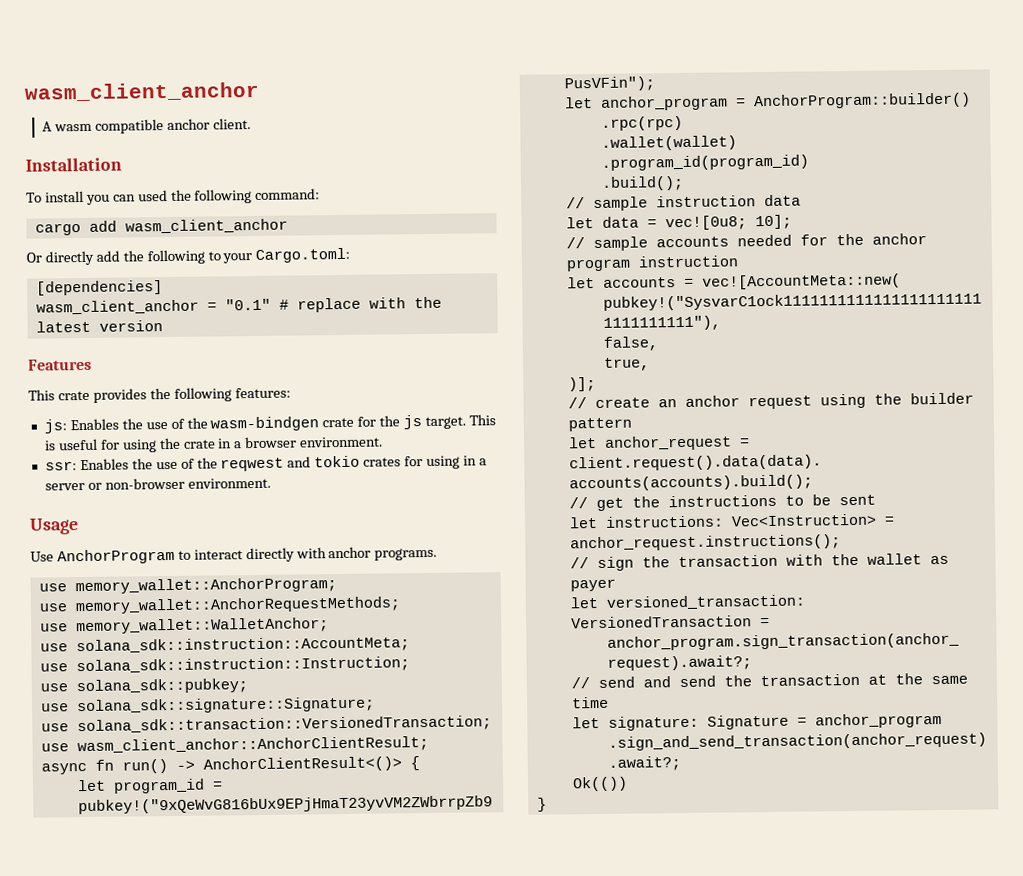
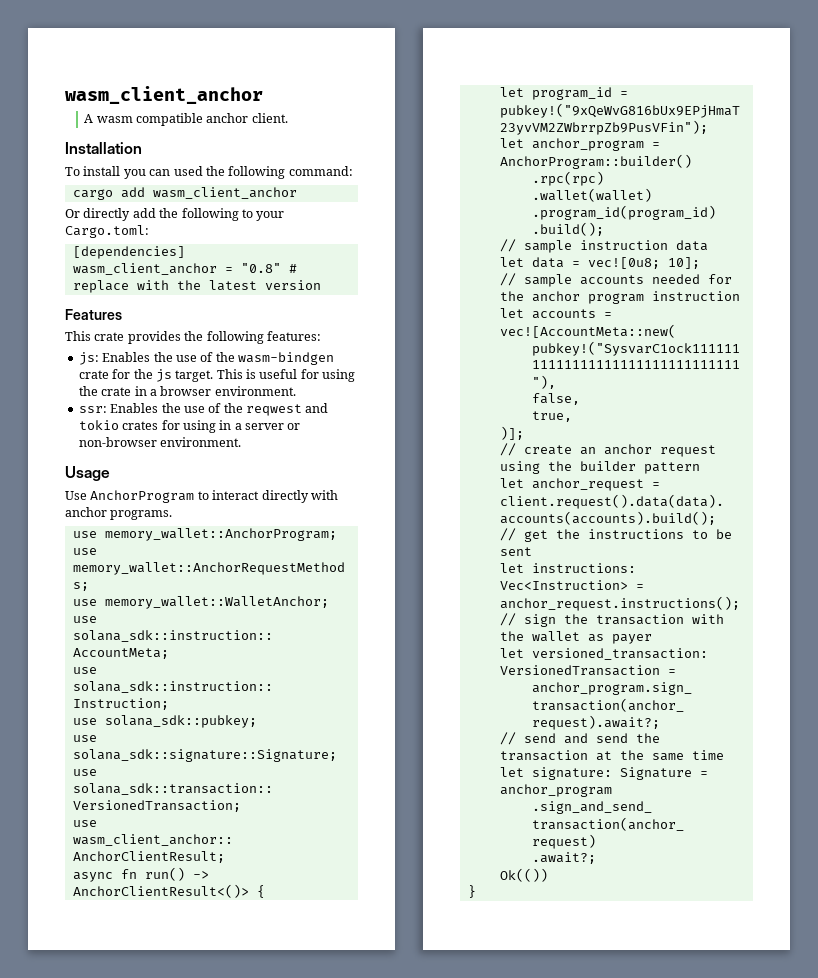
[224,298,271,311] "0.1" -> [240,263,281,273] "0.8"

